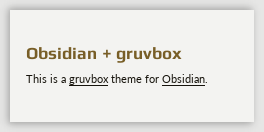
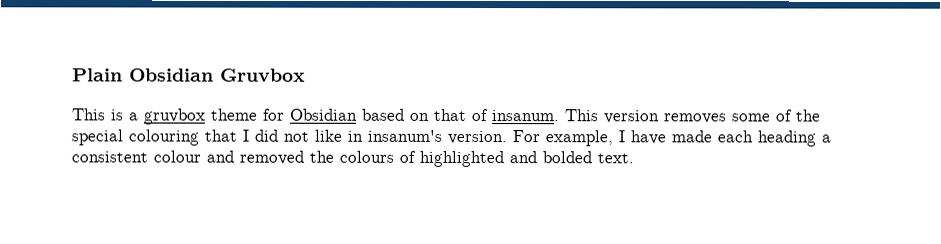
[26,47,183,63] Obsidian + gruvbox -> [72,68,306,82] Plain Obsidian Gruvbox
[162,74,208,83] Obsidian. -> [290,108,821,124] [71,129,831,147] [71,150,634,168] Obsidian based on that of insanum. This version removes some of the special colouring that I did not like in insanum's version. For example, I have made each heading a consistent colour and removed the colours of highlighted and bolded text.

